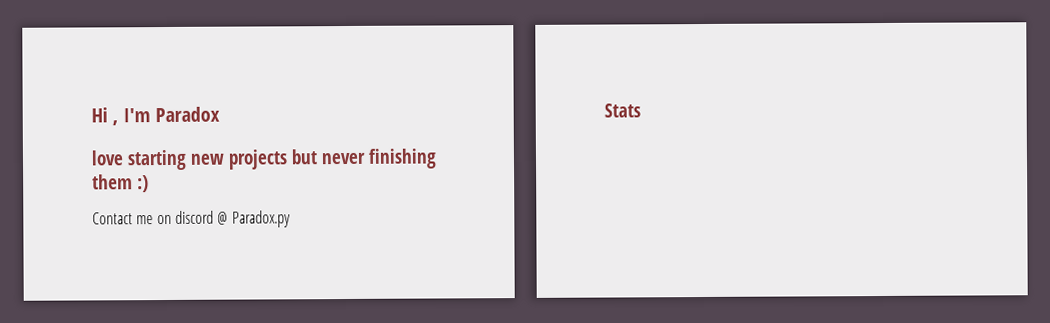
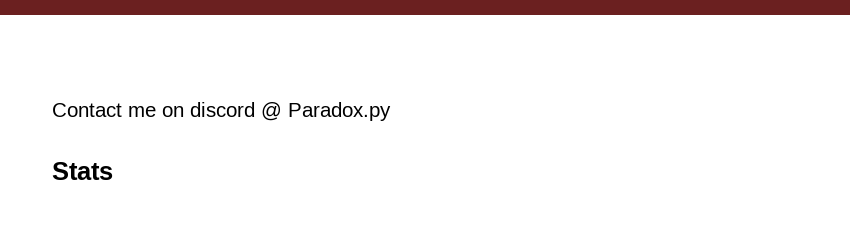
[91,106,221,126] [91,148,437,171] [92,174,149,193] Hi , I'm Paradox // love starting new projects but never finishing them :) // -> (52, 110) none

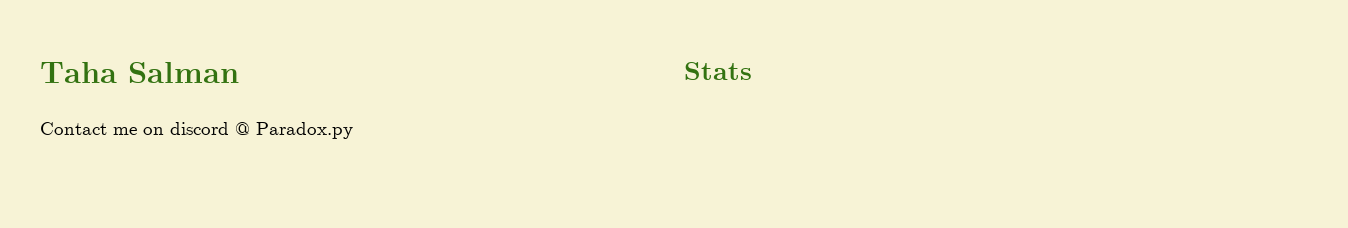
(52, 110) none -> [40,62,239,83] Taha Salman //

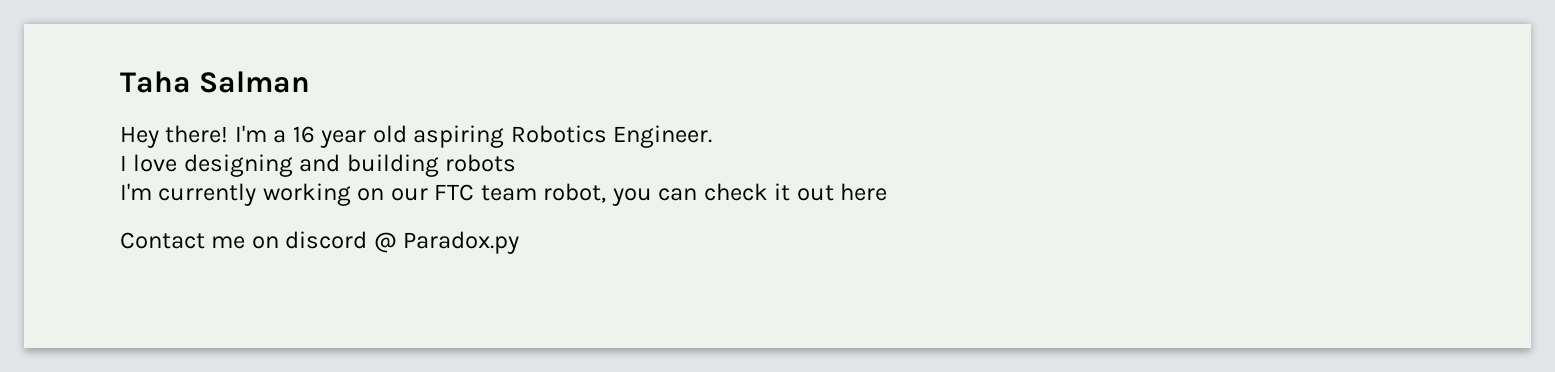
(239, 72) none -> [120,125,713,148] [120,154,517,177] [120,183,888,206] // Hey there! I'm a 16 year old aspiring Robotics Engineer. // I love designing and building robots // I'm currently working on our FTC team robot, you can check it out here
[684,62,752,80] // Stats -> (520, 242) none

